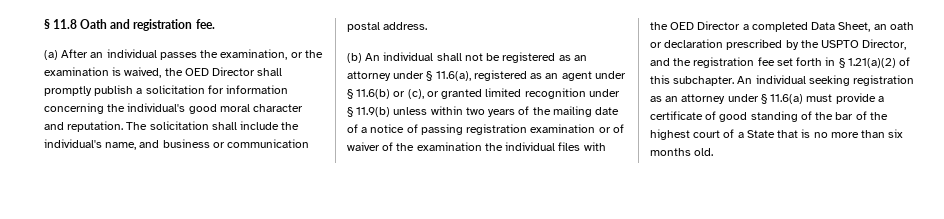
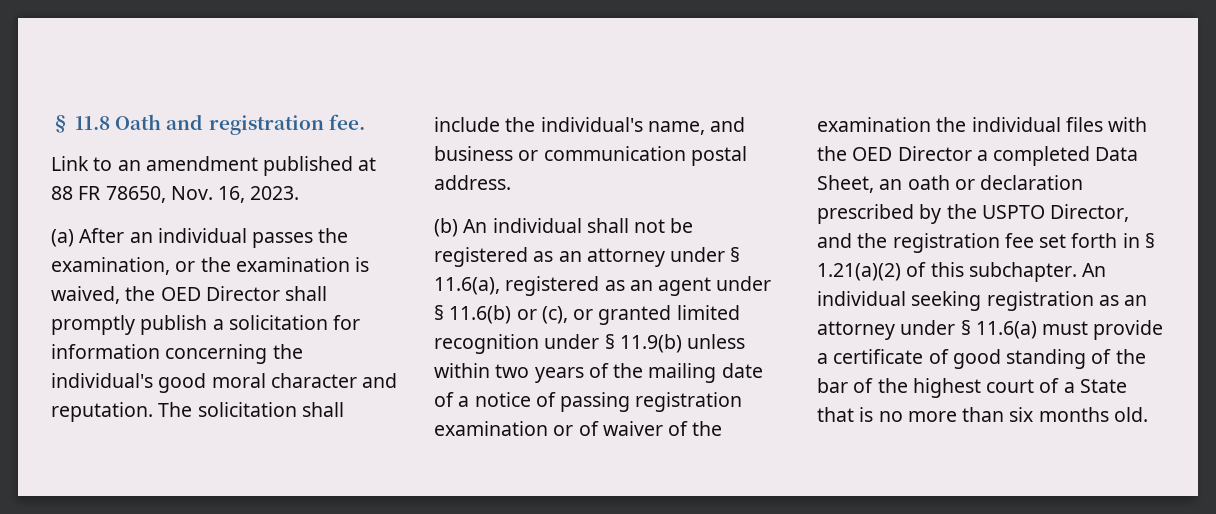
(215, 24) none -> [51,156,377,176] [51,186,300,203] // Link to an amendment published at 88 FR 78650, Nov. 16, 2023.

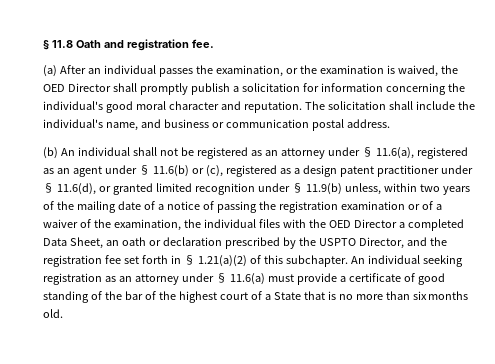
[51,156,377,176] [51,186,300,203] // Link to an amendment published at 88 FR 78650, Nov. 16, 2023. -> (214, 43) none
(568, 315) none -> [225,165,473,177] [43,183,96,195] registered as a design patent practitioner under § 11.6(d),
[687,334,746,349] unless -> [344,183,381,195] unless,
(631, 402) none -> [258,201,276,210] the
(599, 428) none -> [435,204,442,210] a
[817,117,931,132] examination -> [113,219,181,231] examination,

